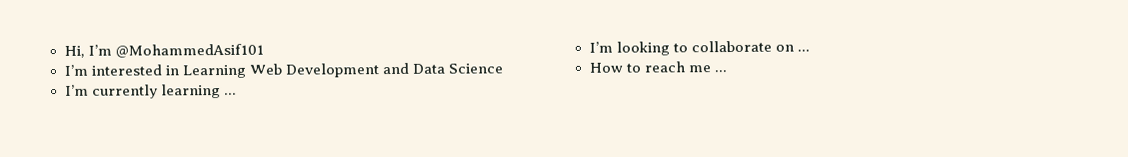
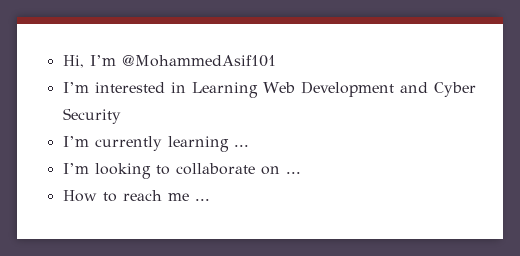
[411,63,503,74] Data Science -> [433,82,476,97] [62,108,121,124] Cyber Security

